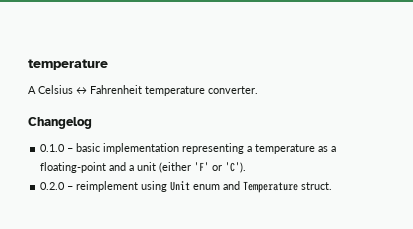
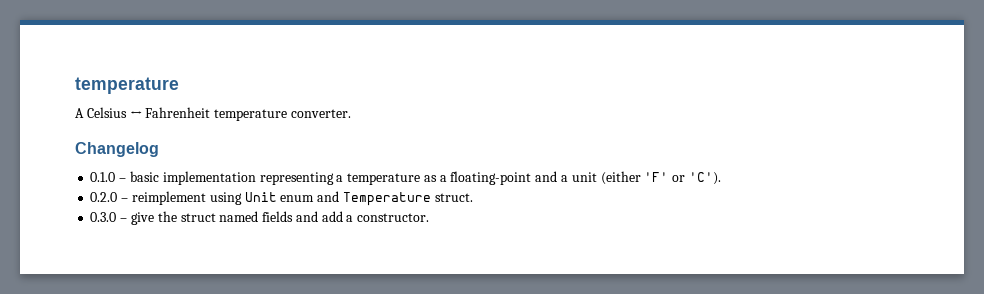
(333, 186) none -> [90,211,430,225] // 0.3.0 – give the struct named fields and add a constructor.

